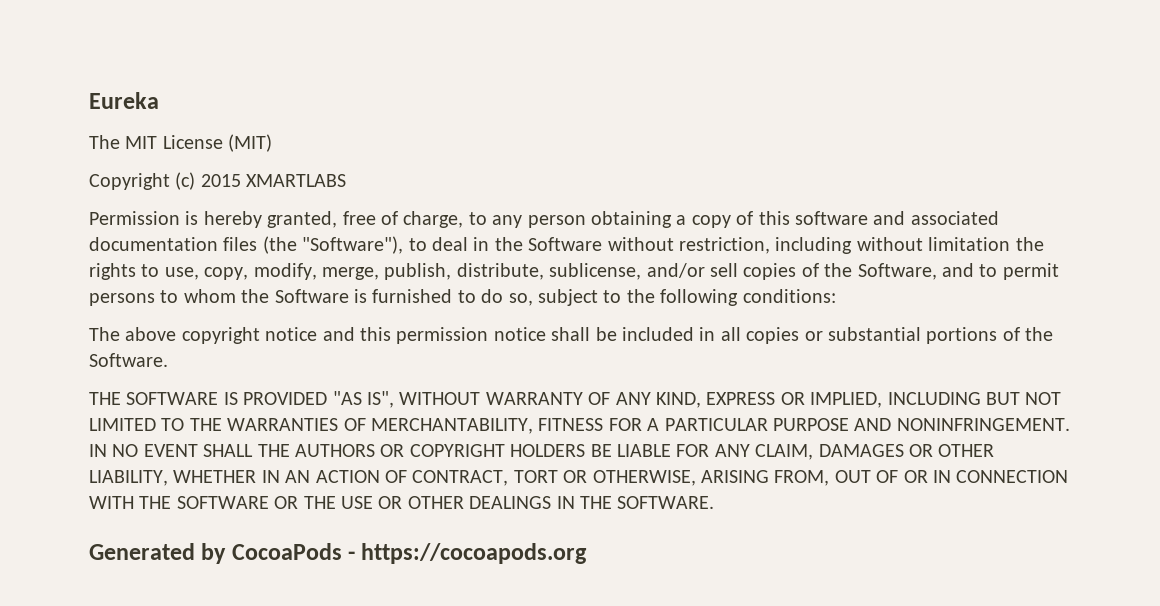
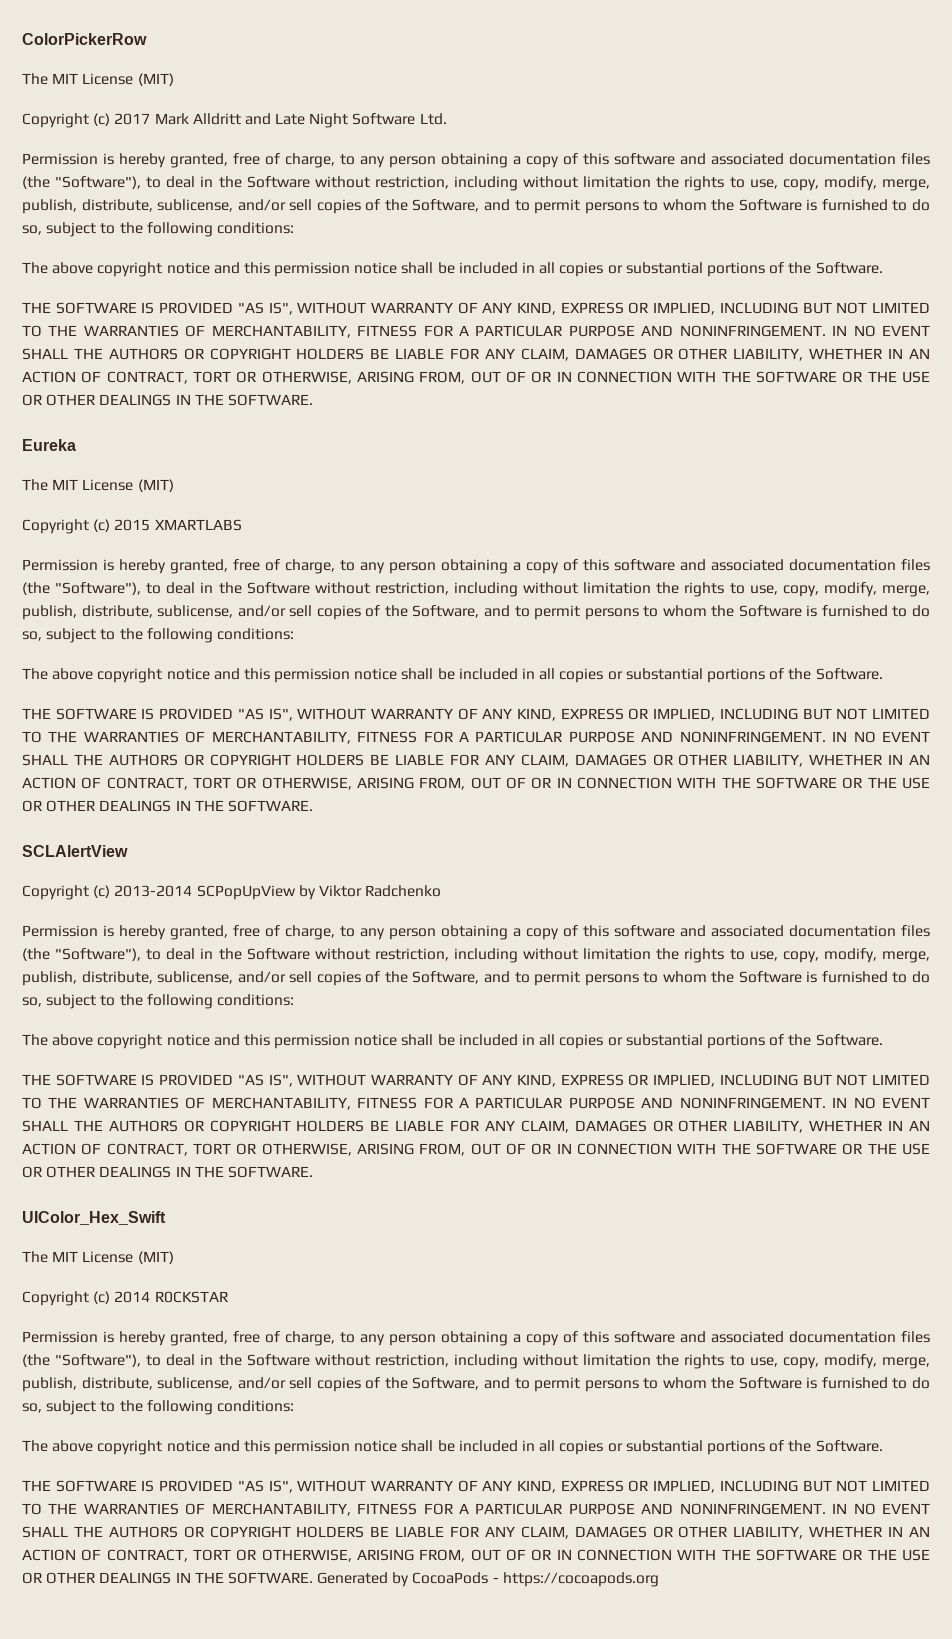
(89, 100) none -> [22,33,147,45] [22,73,174,86] [22,113,447,128] [22,153,930,168] [22,176,930,191] [22,199,930,214] [22,222,294,237] [22,262,883,277] [22,302,931,315] [22,325,931,338] [22,348,930,361] [22,371,931,384] [22,394,313,406] ColorPickerRow // The MIT License (MIT) // Copyright (c) 2017 Mark Alldritt and Late Night Software Ltd. // Permission is hereby granted, free of charge, to any person obtaining a copy of this software and associated documentation files (the "Software"), to deal in the Software without restriction, including without limitation the rights to use, copy, modify, merge, publish, distribute, sublicense, and/or sell copies of the Software, and to permit persons to whom the Software is furnished to do so, subject to the following conditions: // The above copyright notice and this permission notice shall be included in all copies or substantial portions of the Software. // THE SOFTWARE IS PROVIDED "AS IS", WITHOUT WARRANTY OF ANY KIND, EXPRESS OR IMPLIED, INCLUDING BUT NOT LIMITED TO THE WARRANTIES OF MERCHANTABILITY, FITNESS FOR A PARTICULAR PURPOSE AND NONINFRINGEMENT. IN NO EVENT SHALL THE AUTHORS OR COPYRIGHT HOLDERS BE LIABLE FOR ANY CLAIM, DAMAGES OR OTHER LIABILITY, WHETHER IN AN ACTION OF CONTRACT, TORT OR OTHERWISE, ARISING FROM, OUT OF OR IN CONNECTION WITH THE SOFTWARE OR THE USE OR OTHER DEALINGS IN THE SOFTWARE. //
(715, 502) none -> [22,845,128,857] [22,885,442,900] [22,925,930,940] [22,948,930,963] [22,971,930,986] [22,994,294,1009] [22,1034,883,1049] [22,1074,931,1087] [22,1097,931,1110] [22,1120,930,1133] [22,1143,931,1156] [22,1166,313,1178] [22,1211,166,1225] [22,1251,174,1264] [22,1291,228,1306] [22,1331,930,1346] [22,1354,930,1369] [22,1377,930,1392] [22,1400,294,1415] [22,1440,883,1455] [22,1480,931,1493] [22,1503,931,1516] [22,1526,930,1539] [22,1549,931,1562] [22,1572,313,1584] SCLAlertView // Copyright (c) 2013-2014 SCPopUpView by Viktor Radchenko // Permission is hereby granted, free of charge, to any person obtaining a copy of this software and associated documentation files (the "Software"), to deal in the Software without restriction, including without limitation the rights to use, copy, modify, merge, publish, distribute, sublicense, and/or sell copies of the Software, and to permit persons to whom the Software is furnished to do so, subject to the following conditions: // The above copyright notice and this permission notice shall be included in all copies or substantial portions of the Software. // THE SOFTWARE IS PROVIDED "AS IS", WITHOUT WARRANTY OF ANY KIND, EXPRESS OR IMPLIED, INCLUDING BUT NOT LIMITED TO THE WARRANTIES OF MERCHANTABILITY, FITNESS FOR A PARTICULAR PURPOSE AND NONINFRINGEMENT. IN NO EVENT SHALL THE AUTHORS OR COPYRIGHT HOLDERS BE LIABLE FOR ANY CLAIM, DAMAGES OR OTHER LIABILITY, WHETHER IN AN ACTION OF CONTRACT, TORT OR OTHERWISE, ARISING FROM, OUT OF OR IN CONNECTION WITH THE SOFTWARE OR THE USE OR OTHER DEALINGS IN THE SOFTWARE. // UIColor_Hex_Swift // The MIT License (MIT) // Copyright (c) 2014 R0CKSTAR // Permission is hereby granted, free of charge, to any person obtaining a copy of this software and associated documentation files (the "Software"), to deal in the Software without restriction, including without limitation the rights to use, copy, modify, merge, publish, distribute, sublicense, and/or sell copies of the Software, and to permit persons to whom the Software is furnished to do so, subject to the following conditions: // The above copyright notice and this permission notice shall be included in all copies or substantial portions of the Software. // THE SOFTWARE IS PROVIDED "AS IS", WITHOUT WARRANTY OF ANY KIND, EXPRESS OR IMPLIED, INCLUDING BUT NOT LIMITED TO THE WARRANTIES OF MERCHANTABILITY, FITNESS FOR A PARTICULAR PURPOSE AND NONINFRINGEMENT. IN NO EVENT SHALL THE AUTHORS OR COPYRIGHT HOLDERS BE LIABLE FOR ANY CLAIM, DAMAGES OR OTHER LIABILITY, WHETHER IN AN ACTION OF CONTRACT, TORT OR OTHERWISE, ARISING FROM, OUT OF OR IN CONNECTION WITH THE SOFTWARE OR THE USE OR OTHER DEALINGS IN THE SOFTWARE.

